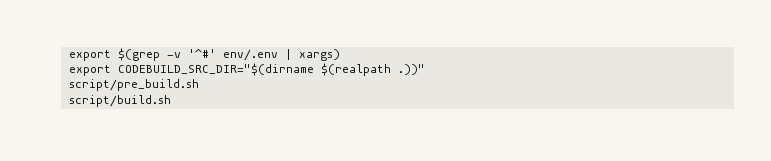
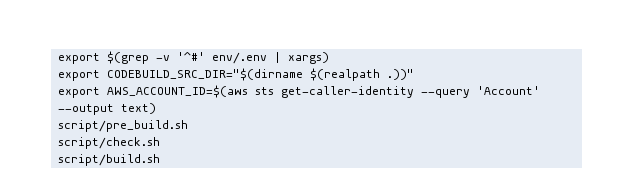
(425, 69) none -> [58,85,541,98] [58,103,157,115] // export AWS_ACCOUNT_ID=$(aws sts get-caller-identity --query 'Account' --output text)
(199, 85) none -> [58,137,161,149] // script/check.sh

